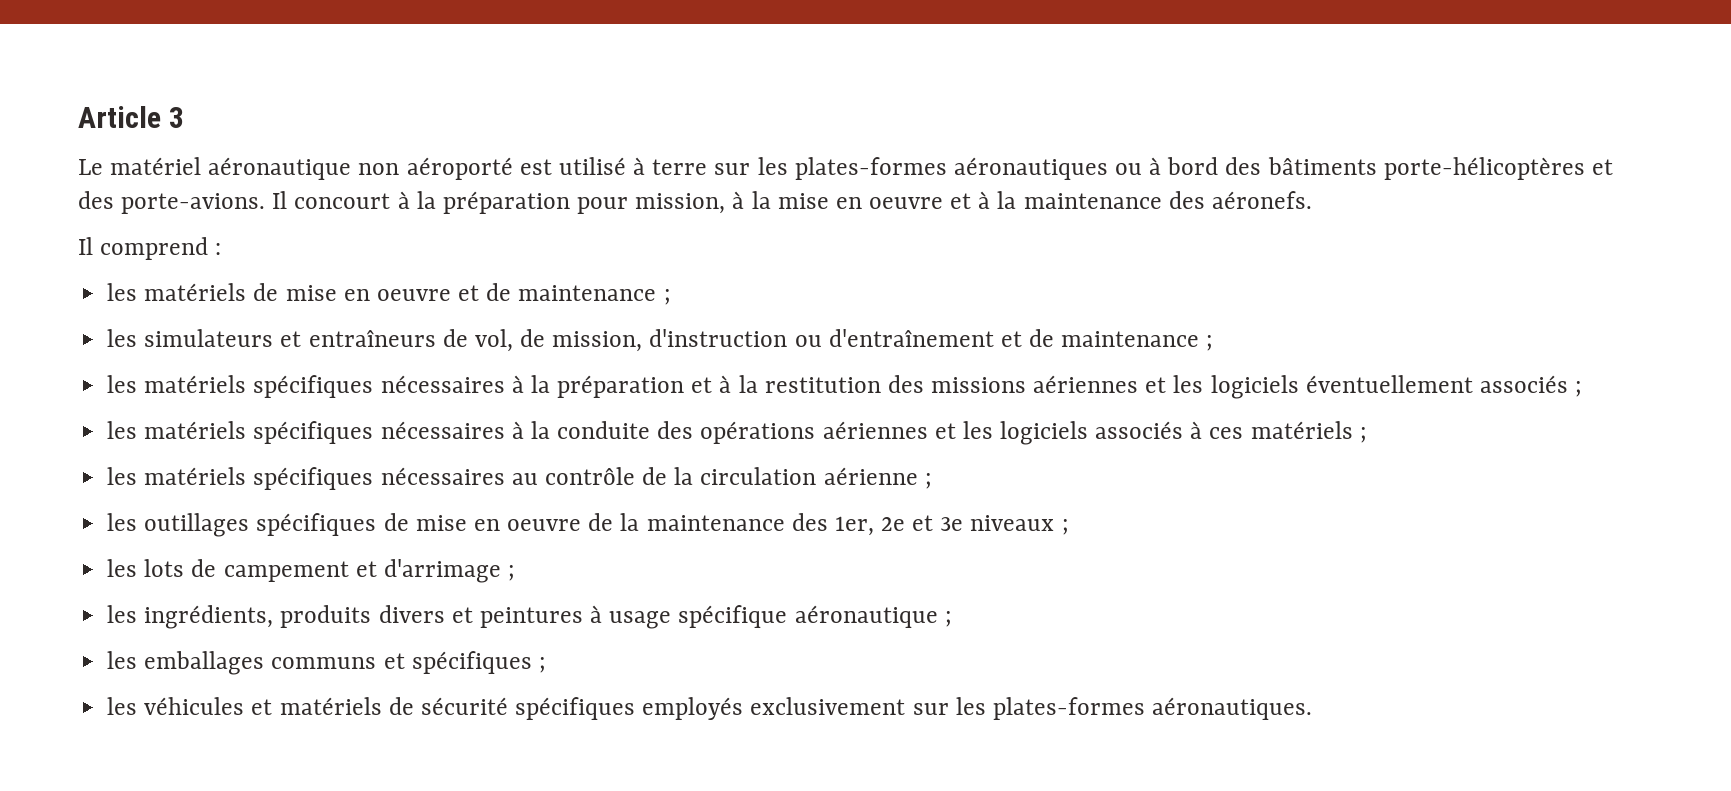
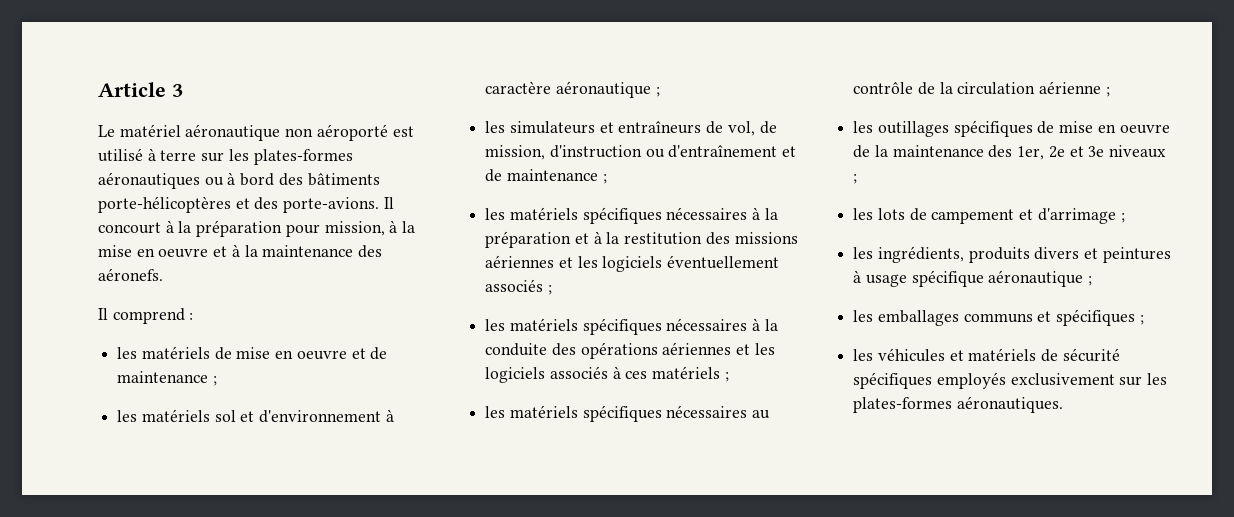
(671, 297) none -> [117,409,394,423] [485,81,660,98] // les matériels sol et d'environnement à caractère aéronautique ;

